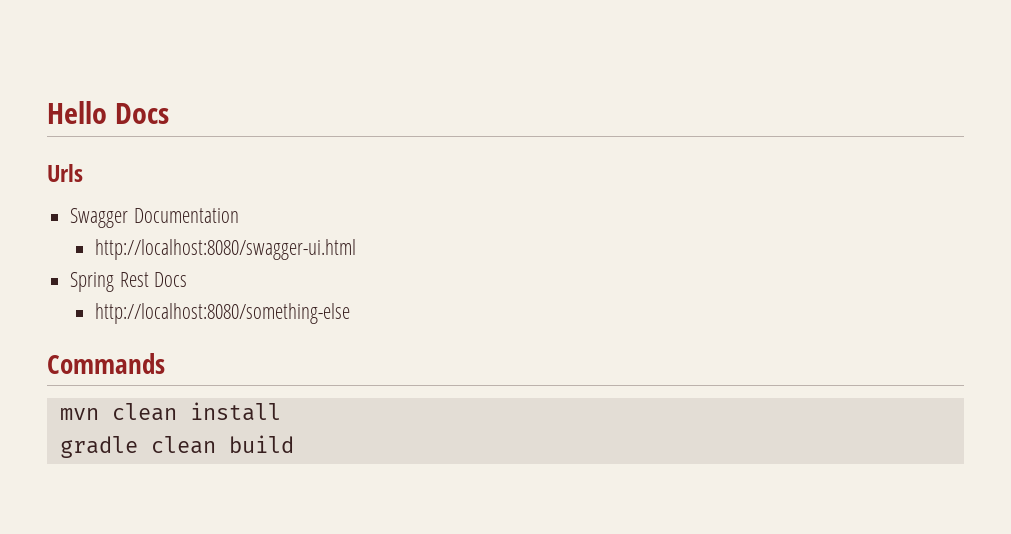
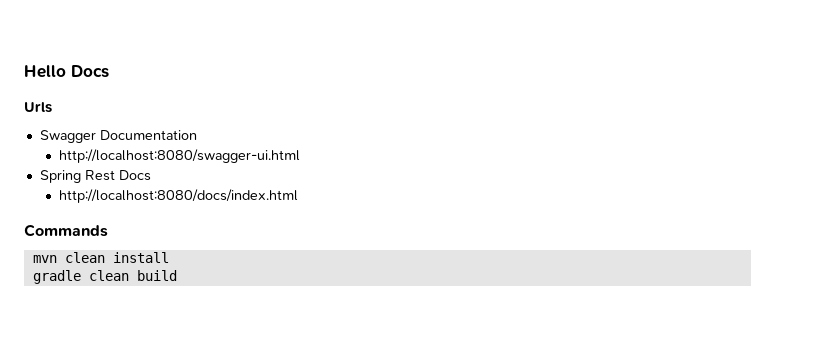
[95,303,351,324] http://localhost:8080/something-else -> [58,189,298,203] http://localhost:8080/docs/index.html

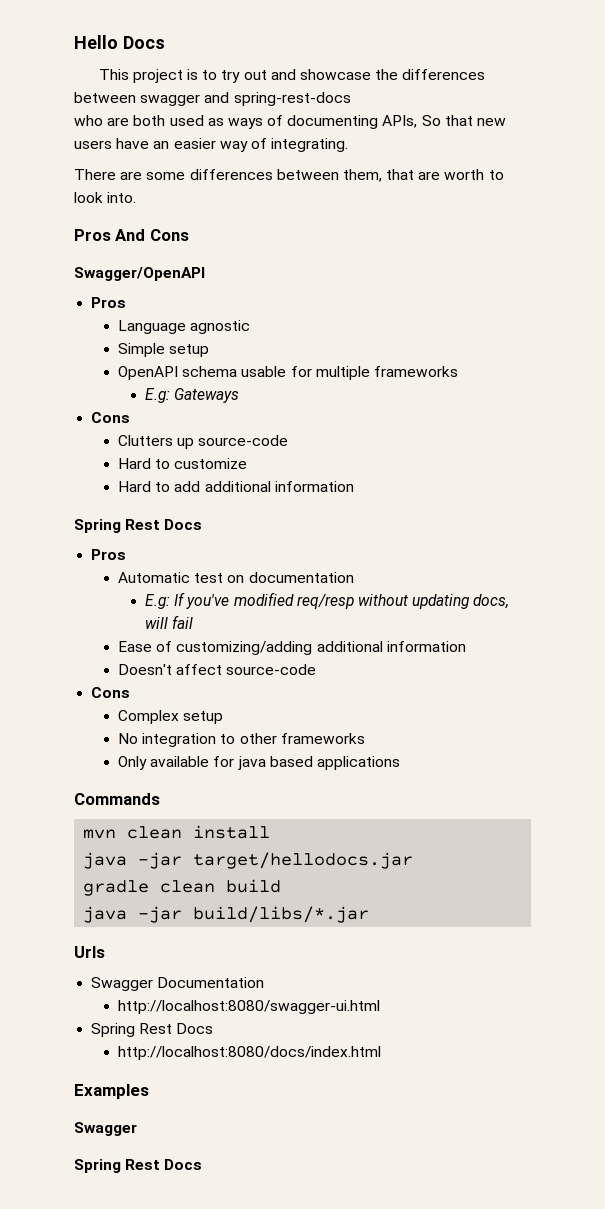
(109, 71) none -> [98,69,486,83] [74,92,351,106] [74,115,507,129] [74,138,349,152] [74,169,504,182] [74,192,137,203] [74,229,189,241] [74,267,205,281] [91,297,127,308] [118,320,251,334] [118,343,210,357] [118,366,458,380] [144,388,240,403] [91,412,131,423] [118,435,289,449] [118,458,248,469] [118,481,354,492] [74,519,203,533] [91,549,127,560] [118,572,354,583] [144,592,510,609] [144,615,194,629] [118,641,466,655] [118,664,317,675] [91,687,131,698] [118,710,224,724] [118,733,365,747] [118,756,400,770] [74,793,160,805] [83,825,271,839] [83,852,414,869] [83,879,282,896] [83,906,370,923] // This project is to try out and showcase the differences between swagger and spring-rest-docs // who are both used as ways of documenting APIs, So that new users have an easier way of integrating. // There are some differences between them, that are worth to look into. // Pros And Cons // Swagger/OpenAPI // Pros // Language agnostic // Simple setup // OpenAPI schema usable for multiple frameworks // E.g: Gateways // Cons // Clutters up source-code // Hard to customize // Hard to add additional information // Spring Rest Docs // Pros // Automatic test on documentation // E.g: If you've modified req/resp without updating docs, will fail // Ease of customizing/adding additional information // Doesn't affect source-code // Cons // Complex setup // No integration to other frameworks // Only available for java based applications // Commands // mvn clean install // java -jar target/hellodocs.jar // gradle clean build // java -jar build/libs/*.jar
[24,224,108,237] [32,252,169,263] [32,270,177,284] Commands // mvn clean install // gradle clean build -> [74,1084,149,1099] [74,1122,137,1136] [74,1159,203,1173] Examples // Swagger // Spring Rest Docs

